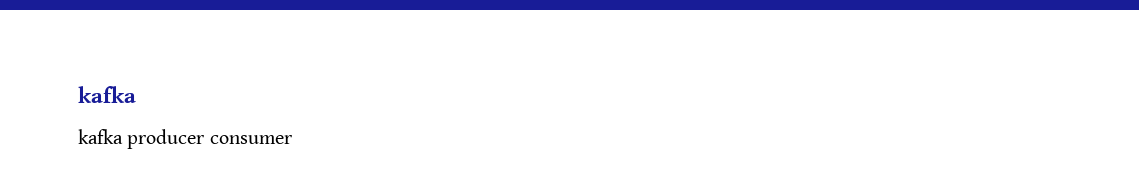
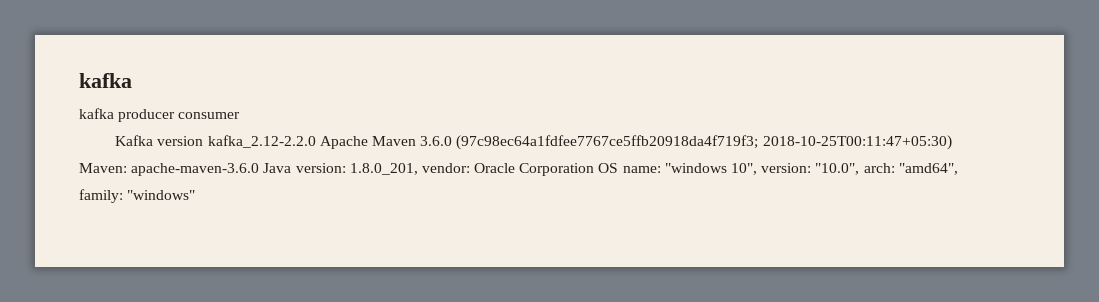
(292, 139) none -> [115,135,952,150] [79,163,958,176] [79,189,196,203] // Kafka version kafka_2.12-2.2.0 Apache Maven 3.6.0 (97c98ec64a1fdfee7767ce5ffb20918da4f719f3; 2018-10-25T00:11:47+05:30) Maven: apache-maven-3.6.0 Java version: 1.8.0_201, vendor: Oracle Corporation OS name: "windows 10", version: "10.0", arch: "amd64", family: "windows"

